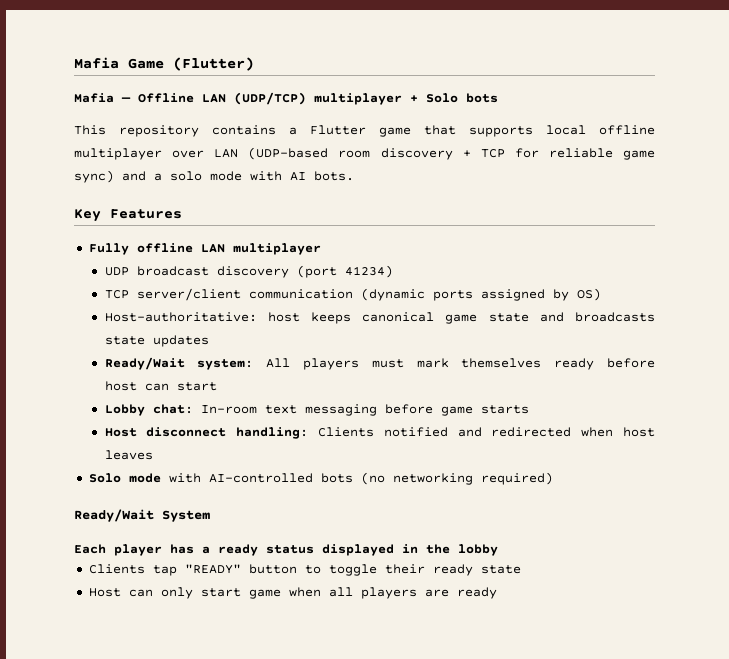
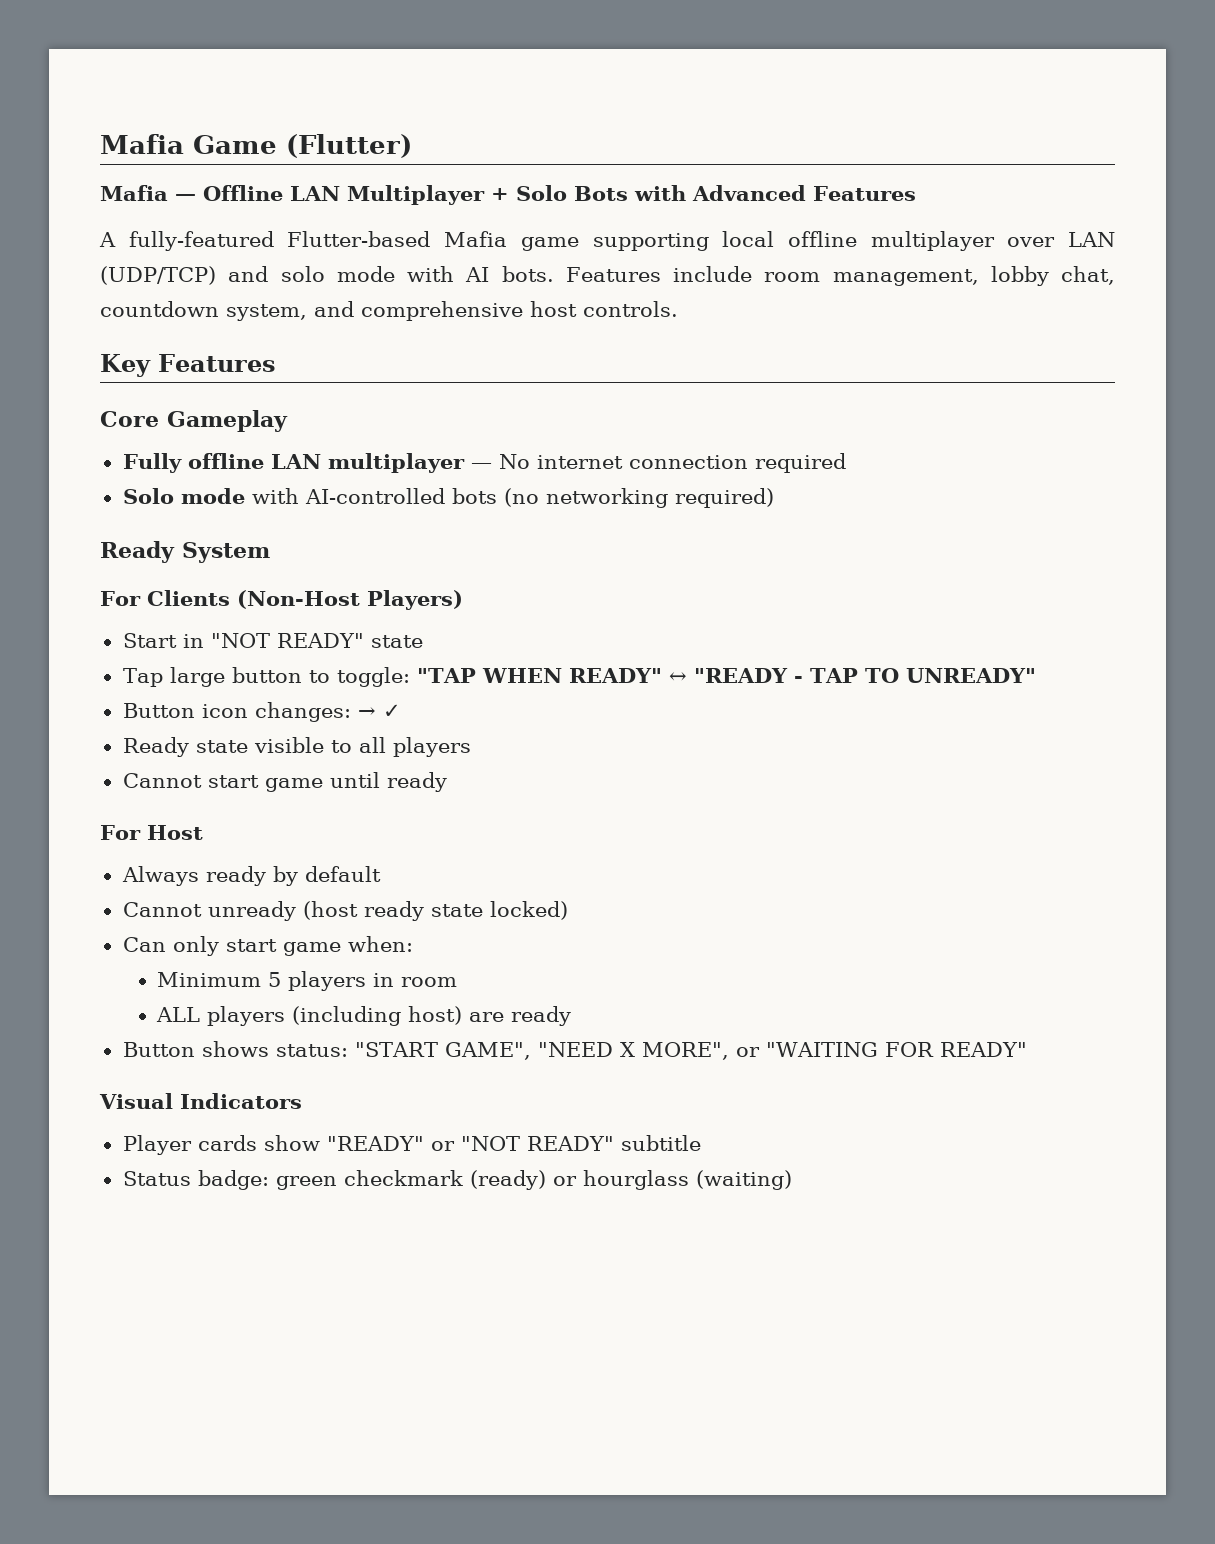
[234,92,498,105] [74,125,533,137] (UDP/TCP) multiplayer + Solo bots // This repository contains a Flutter game that supports -> [347,185,916,205] [99,231,709,251] Multiplayer + Solo Bots with Advanced Features // A fully-featured Flutter-based Mafia game supporting
[248,147,656,160] [74,170,162,183] (UDP-based room discovery + TCP for reliable game sync) and a -> [100,266,269,285] (UDP/TCP) and
(354, 176) none -> [565,266,1115,286] [100,301,678,321] Features include room management, lobby chat, countdown system, and comprehensive host controls.
(182, 214) none -> [100,410,288,432] // Core Gameplay
[104,265,393,278] [104,288,601,301] [104,312,655,324] [104,335,209,347] [104,357,655,370] [104,381,217,391] [104,404,529,416] [104,427,655,439] [104,450,153,460] // UDP broadcast discovery (port 41234) // TCP server/client communication (dynamic ports assigned by OS) // Host-authoritative: host keeps canonical game state and broadcasts state updates // Ready/Wait system: All players must mark themselves ready before host can start // Lobby chat: In-room text messaging before game starts // Host disconnect handling: Clients notified and redirected when host leaves -> [470,453,846,473] — No internet connection required
[74,509,154,522] Ready/Wait -> [100,541,175,563] Ready
[74,544,498,556] [88,564,425,576] Each player has a ready status displayed in the lobby // Clients tap "READY" button to toggle their -> [100,590,463,610] [122,633,423,648] [122,667,1036,687] [122,702,401,722] [122,737,471,757] [122,772,447,792] [100,825,203,840] [121,866,381,886] [122,901,358,921] For Clients (Non-Host Players) // Start in "NOT READY" state // Tap large button to toggle: "TAP WHEN READY" ↔ "READY - TAP TO UNREADY" // Button icon changes: → ✓ // Ready state visible to all players // Cannot start game until ready // For Host // Always ready by default // Cannot unready (host
[88,588,153,597] // Host can -> [489,901,568,920] [122,937,166,952] locked) // Can
[288,587,497,599] when all players are ready -> [347,936,413,952] [157,971,458,991] [156,1006,572,1026] [122,1041,1027,1060] [99,1093,302,1109] [122,1135,701,1155] [122,1170,792,1190] when: // Minimum 5 players in room // ALL players (including host) are ready // Button shows status: "START GAME", "NEED X MORE", or "WAITING FOR READY" // Visual Indicators // Player cards show "READY" or "NOT READY" subtitle // Status badge: green checkmark (ready) or hourglass (waiting)

